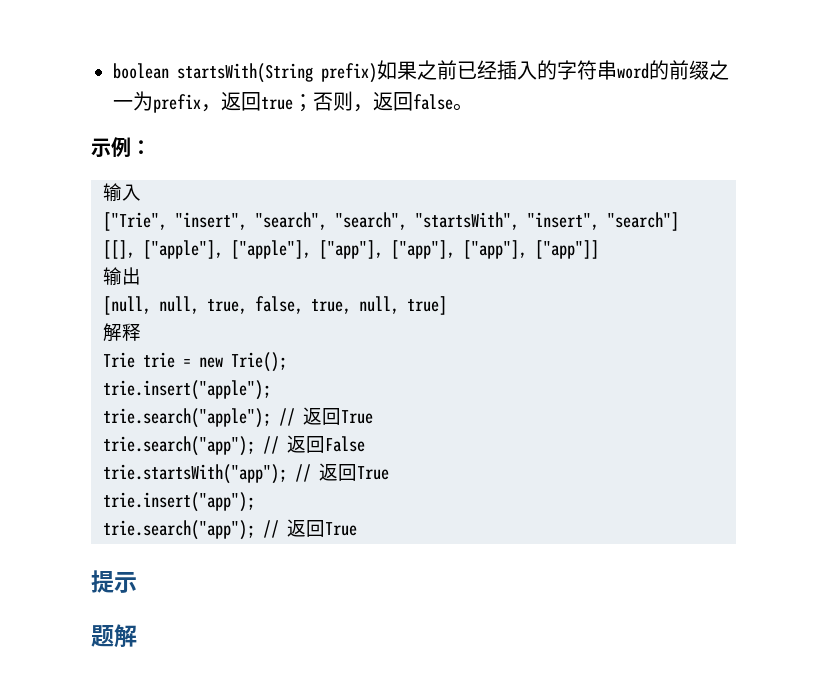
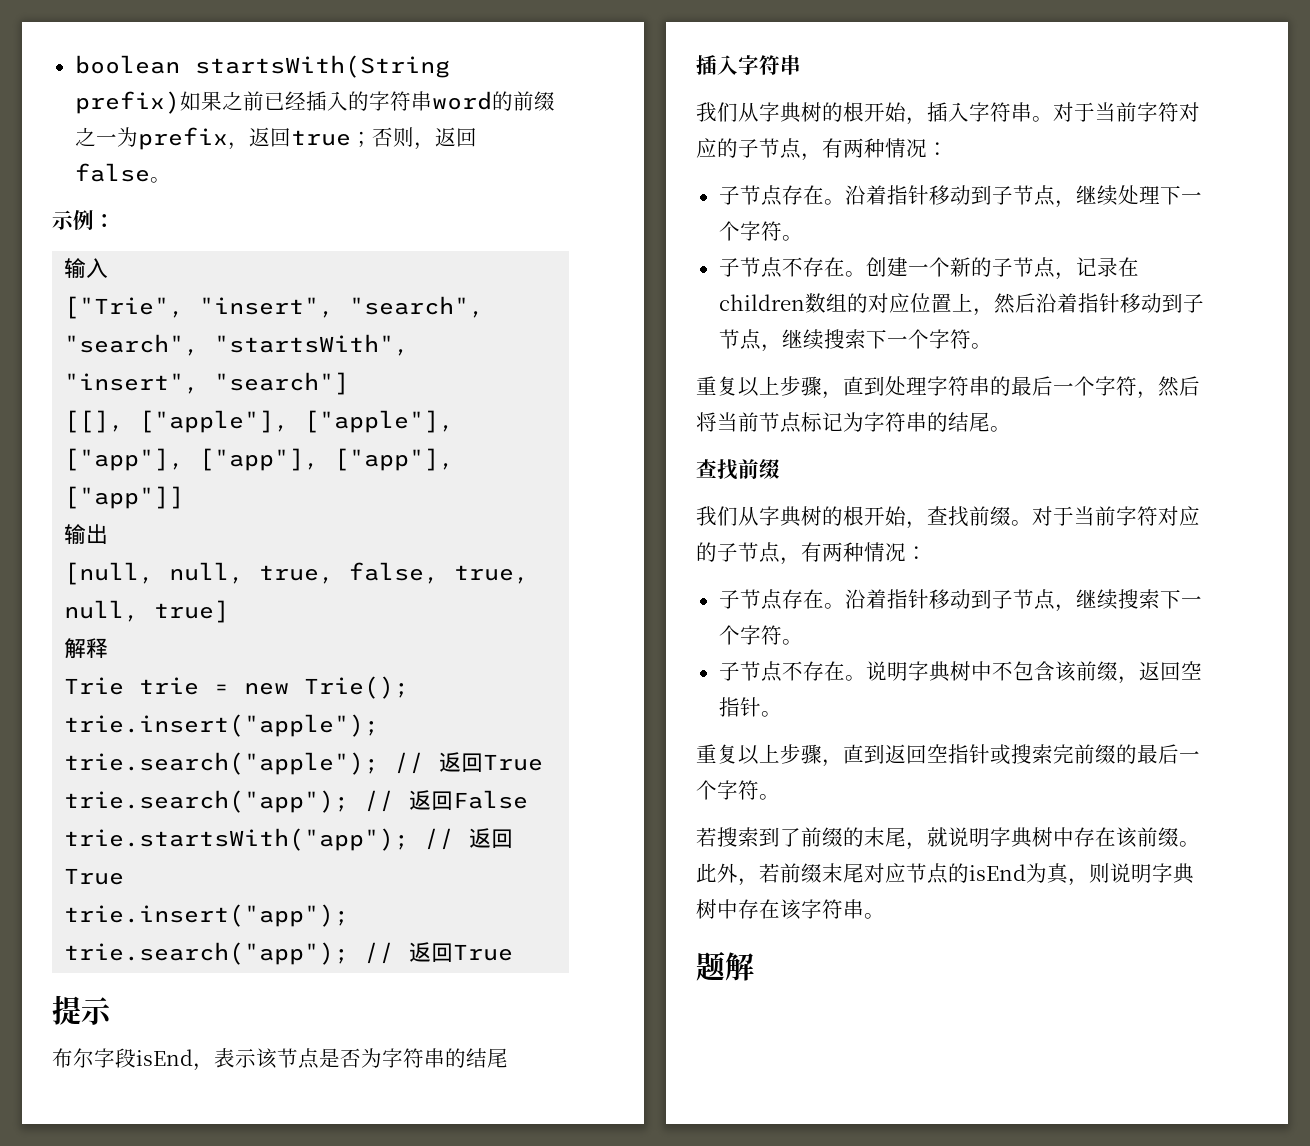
(137, 582) none -> [52,1048,508,1071] [696,55,801,75] [696,102,1200,125] [696,138,948,161] [718,185,1202,208] [718,221,803,241] [718,257,1139,280] [718,293,1204,316] [718,329,992,352] [696,376,1200,399] [696,412,1011,433] [696,459,780,480] [696,506,1200,529] [696,542,927,565] [718,589,1202,612] [718,625,803,645] [718,661,1202,684] [718,697,782,717] [696,744,1200,767] [696,780,780,800] [696,827,1200,850] [696,863,1195,886] [696,899,885,920] // 布尔字段isEnd，表示该节点是否为字符串的结尾 // 插入字符串 // 我们从字典树的根开始，插入字符串。对于当前字符对应的子节点，有两种情况： // 子节点存在。沿着指针移动到子节点，继续处理下一个字符。 // 子节点不存在。创建一个新的子节点，记录在children数组的对应位置上，然后沿着指针移动到子节点，继续搜索下一个字符。 // 重复以上步骤，直到处理字符串的最后一个字符，然后将当前节点标记为字符串的结尾。 // 查找前缀 // 我们从字典树的根开始，查找前缀。对于当前字符对应的子节点，有两种情况： // 子节点存在。沿着指针移动到子节点，继续搜索下一个字符。 // 子节点不存在。说明字典树中不包含该前缀，返回空指针。 // 重复以上步骤，直到返回空指针或搜索完前缀的最后一个字符。 // 若搜索到了前缀的末尾，就说明字典树中存在该前缀。此外，若前缀末尾对应节点的isEnd为真，则说明字典树中存在该字符串。

